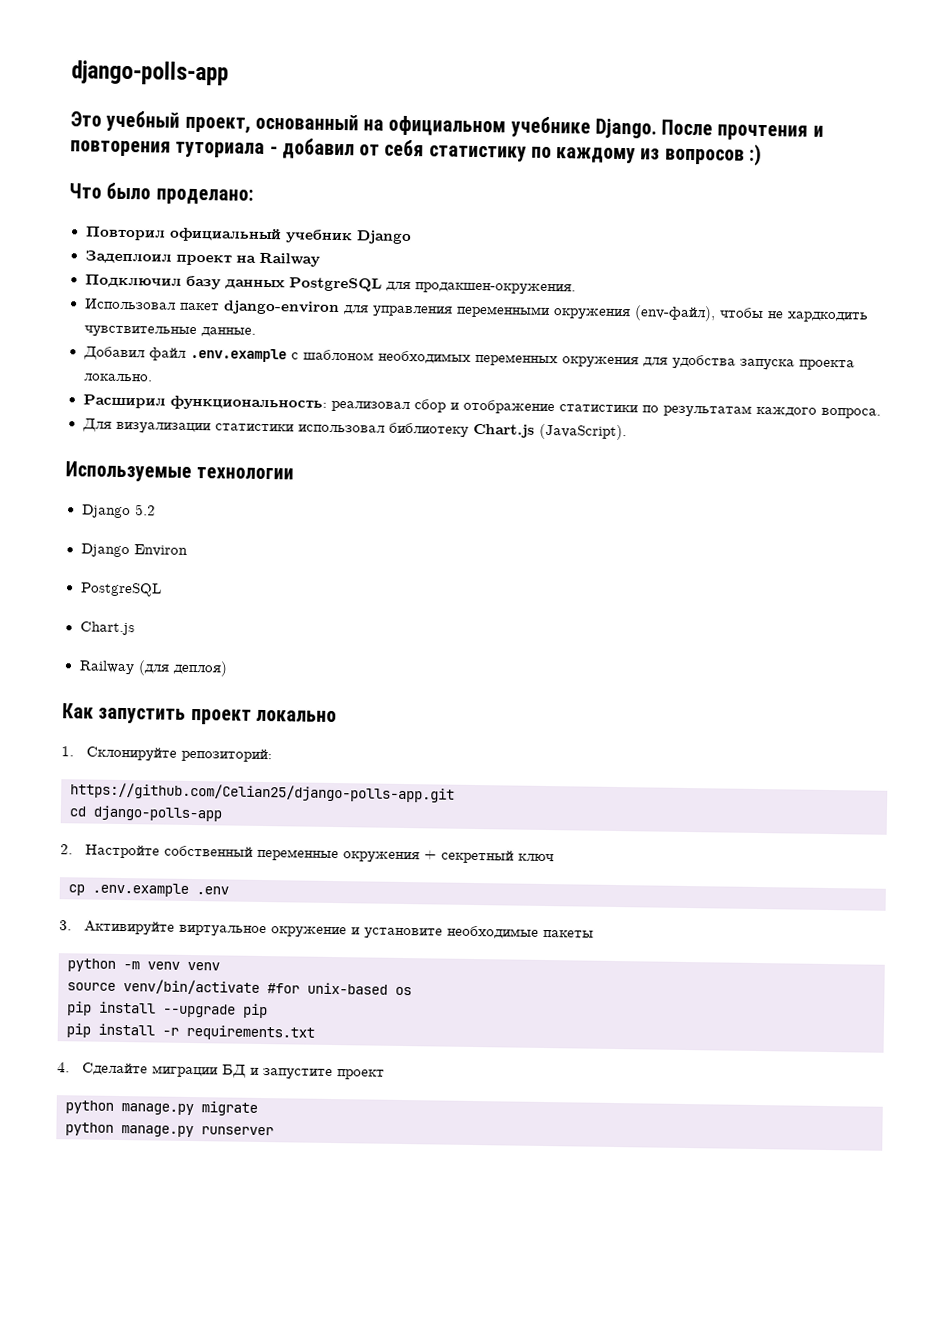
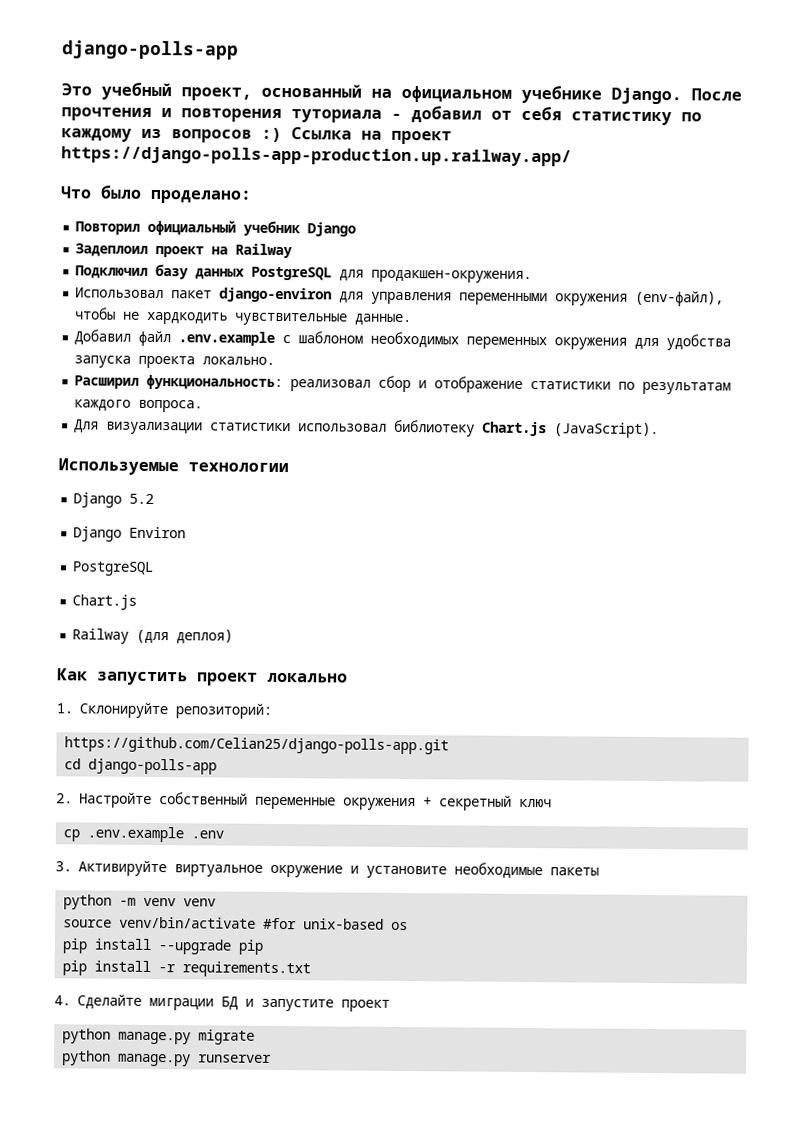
(762, 154) none -> [291,127,452,145] [61,146,572,167] Ссылка на проект https://django-polls-app-production.up.railway.app/

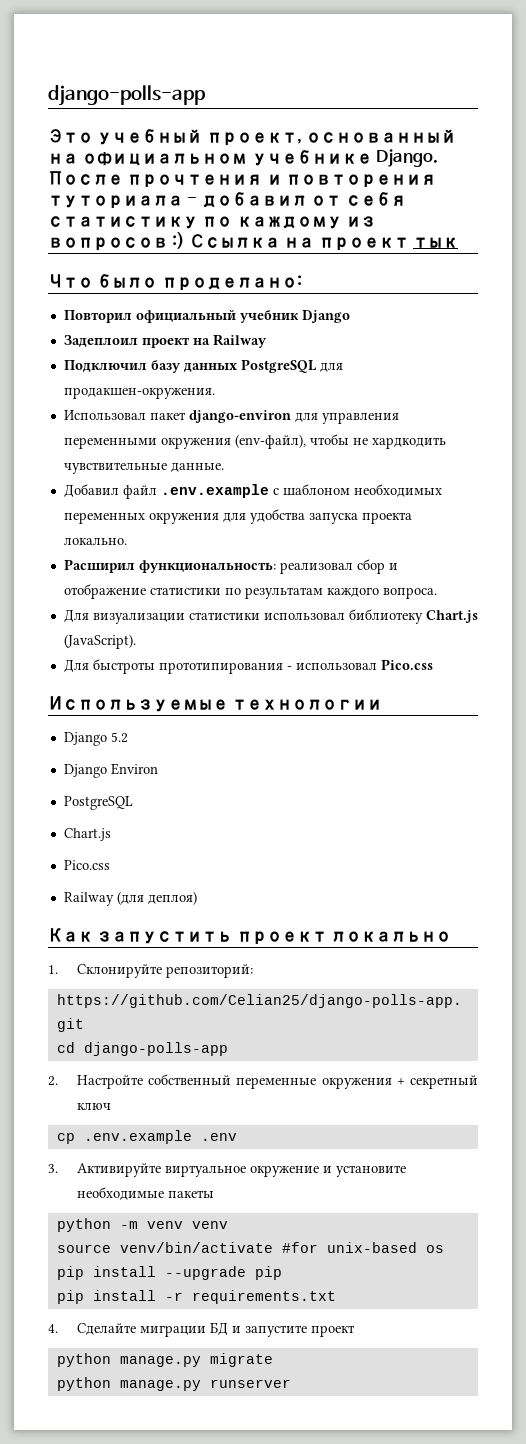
[61,146,572,167] https://django-polls-app-production.up.railway.app/ -> [413,237,459,248] тык
(660, 430) none -> [63,659,433,674] // Для быстроты прототипирования - использовал Pico.css
(138, 602) none -> [63,860,110,870] // Pico.css

